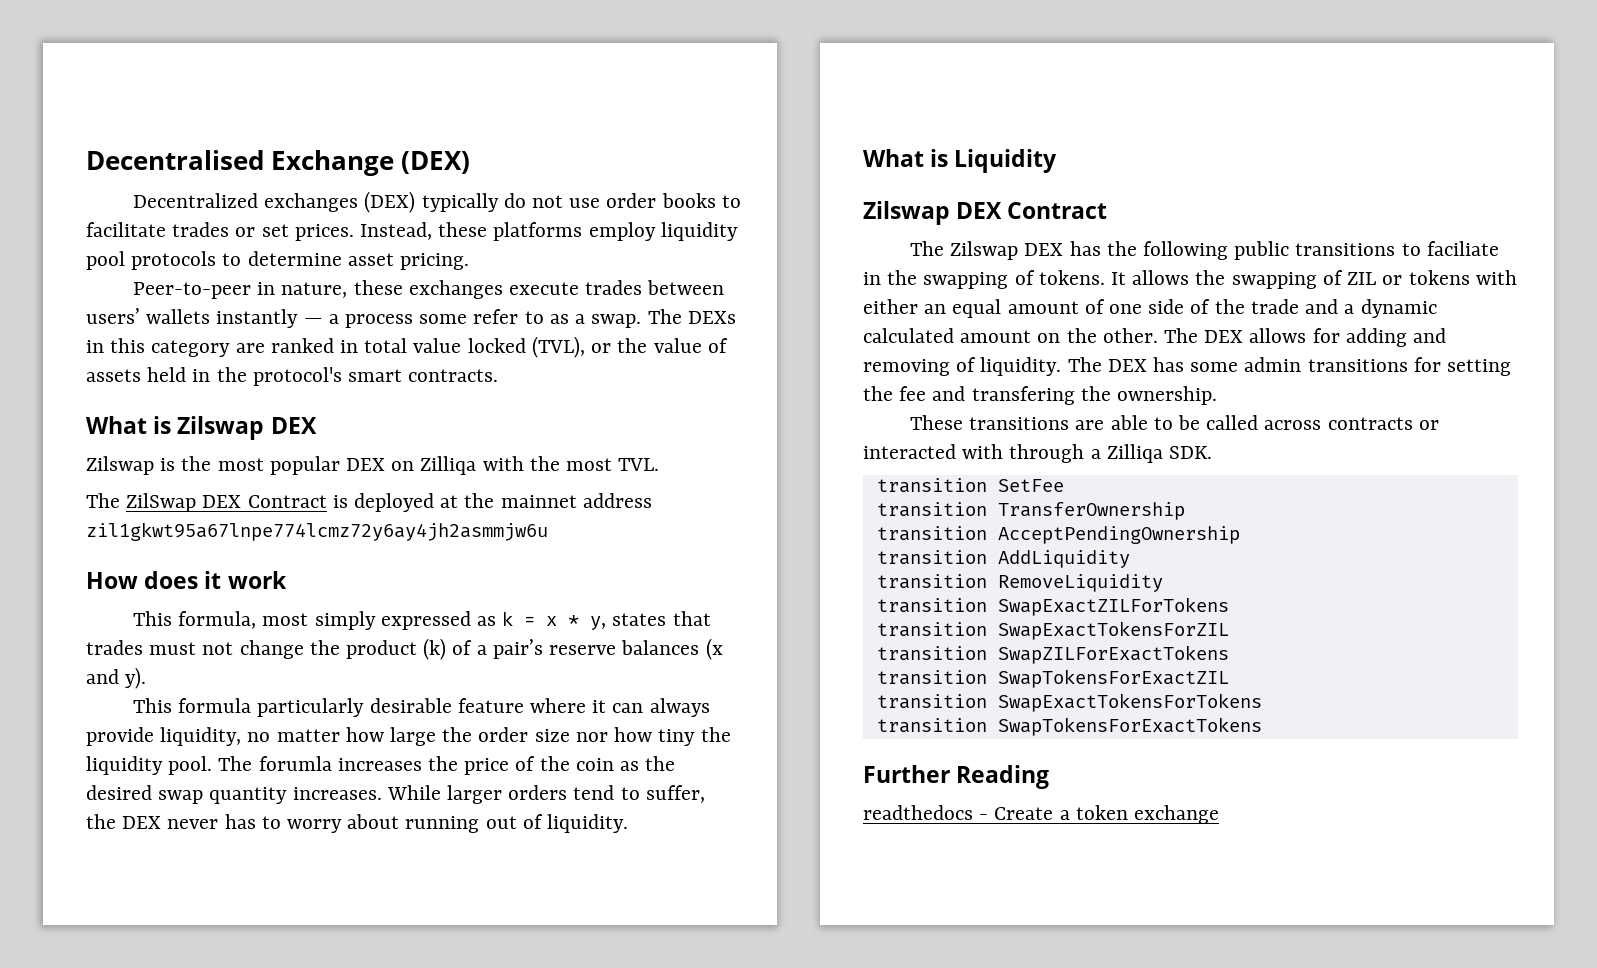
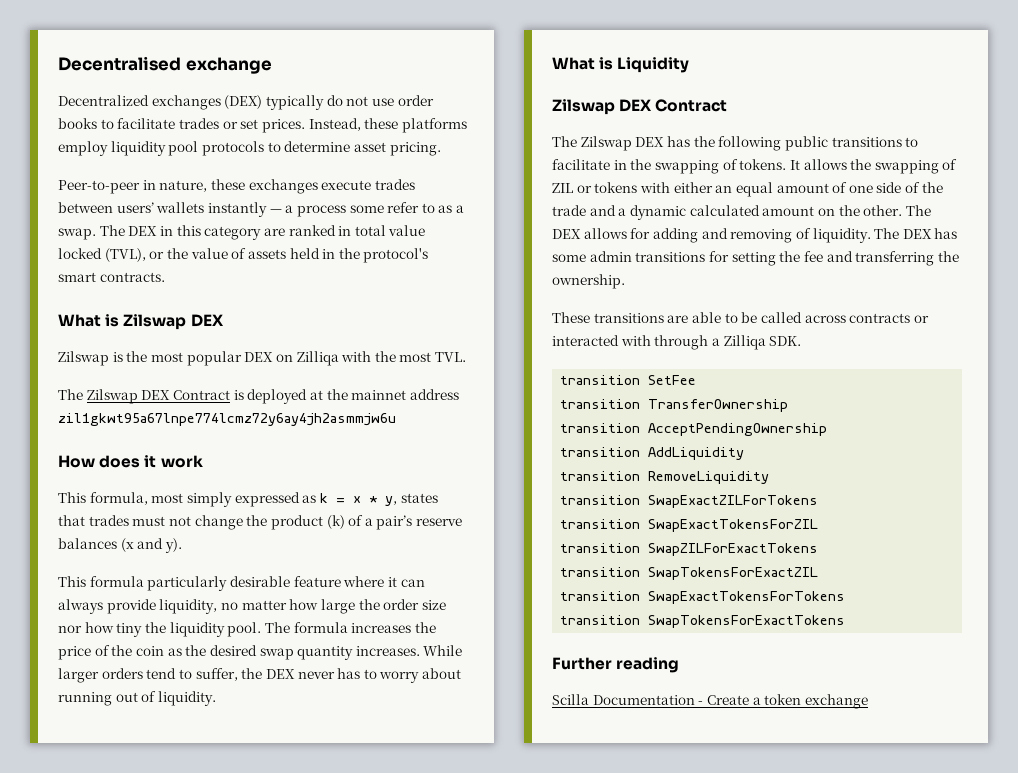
[271,150,471,176] Exchange (DEX) -> [185,57,272,74] exchange
[687,311,736,324] DEXs -> [128,226,158,236] DEX
[126,493,197,512] ZilSwap -> [86,389,138,404] Zilswap
[258,756,332,771] forumla -> [293,622,348,633] formula
[1426,241,1499,256] faciliate -> [552,159,610,170] facilitate
[971,386,1075,405] transfering -> [855,251,935,266] transferring
[956,765,1050,789] [863,805,973,820] Reading // readthedocs -> [616,657,680,673] [552,694,695,705] reading // Scilla Documentation

